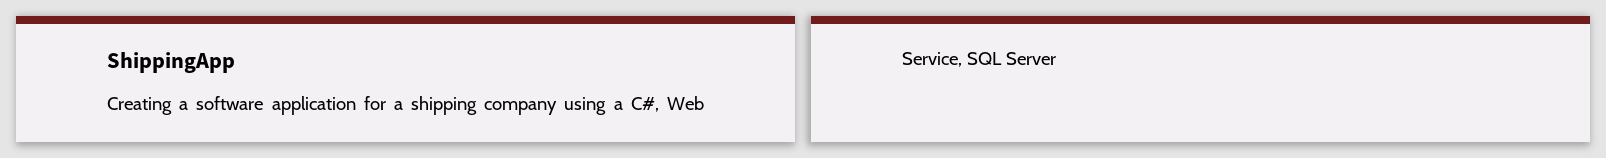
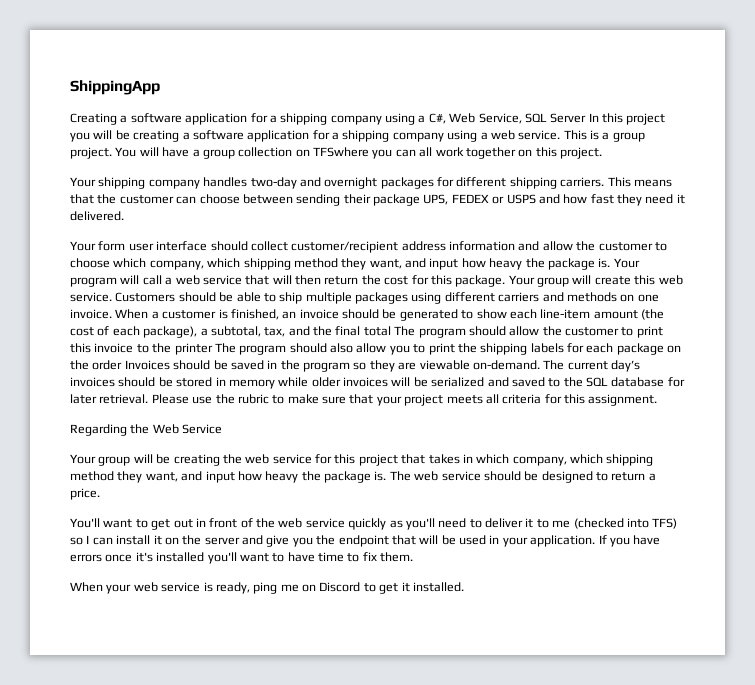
(1056, 58) none -> [588,113,666,125] [70,130,645,142] [70,147,602,159] [70,177,672,189] [70,194,685,206] [70,211,124,221] [70,241,667,253] [70,258,640,270] [70,275,683,287] [70,292,659,304] [70,309,664,321] [70,326,663,338] [70,343,682,355] [70,360,640,372] [70,377,685,389] [70,394,658,406] [70,424,223,436] [70,454,654,466] [70,471,656,483] [70,488,100,500] [70,518,678,530] [70,535,661,547] [70,552,414,564] [70,582,464,594] In this project you will be creating a software application for a shipping company using a web service. This is a group project. You will have a group collection on TFSwhere you can all work together on this project. // Your shipping company handles two-day and overnight packages for different shipping carriers. This means that the customer can choose between sending their package UPS, FEDEX or USPS and how fast they need it delivered. // Your form user interface should collect customer/recipient address information and allow the customer to choose which company, which shipping method they want, and input how heavy the package is. Your program will call a web service that will then return the cost for this package. Your group will create this web service. Customers should be able to ship multiple packages using different carriers and methods on one invoice. When a customer is finished, an invoice should be generated to show each line-item amount (the cost of each package), a subtotal, tax, and the final total The program should allow the customer to print this invoice to the printer The program should also allow you to print the shipping labels for each package on the order Invoices should be saved in the program so they are viewable on-demand. The current day’s invoices should be stored in memory while older invoices will be serialized and saved to the SQL database for later retrieval. Please use the rubric to make sure that your project meets all criteria for this assignment. // Regarding the Web Service // Your group will be creating the web service for this project that takes in which company, which shipping method they want, and input how heavy the package is. The web service should be designed to return a price. // You'll want to get out in front of the web service quickly as you'll need to deliver it to me (checked into TFS) so I can install it on the server and give you the endpoint that will be used in your application. If you have errors once it's installed you'll want to have time to fix them. // When your web service is ready, ping me on Discord to get it installed.

